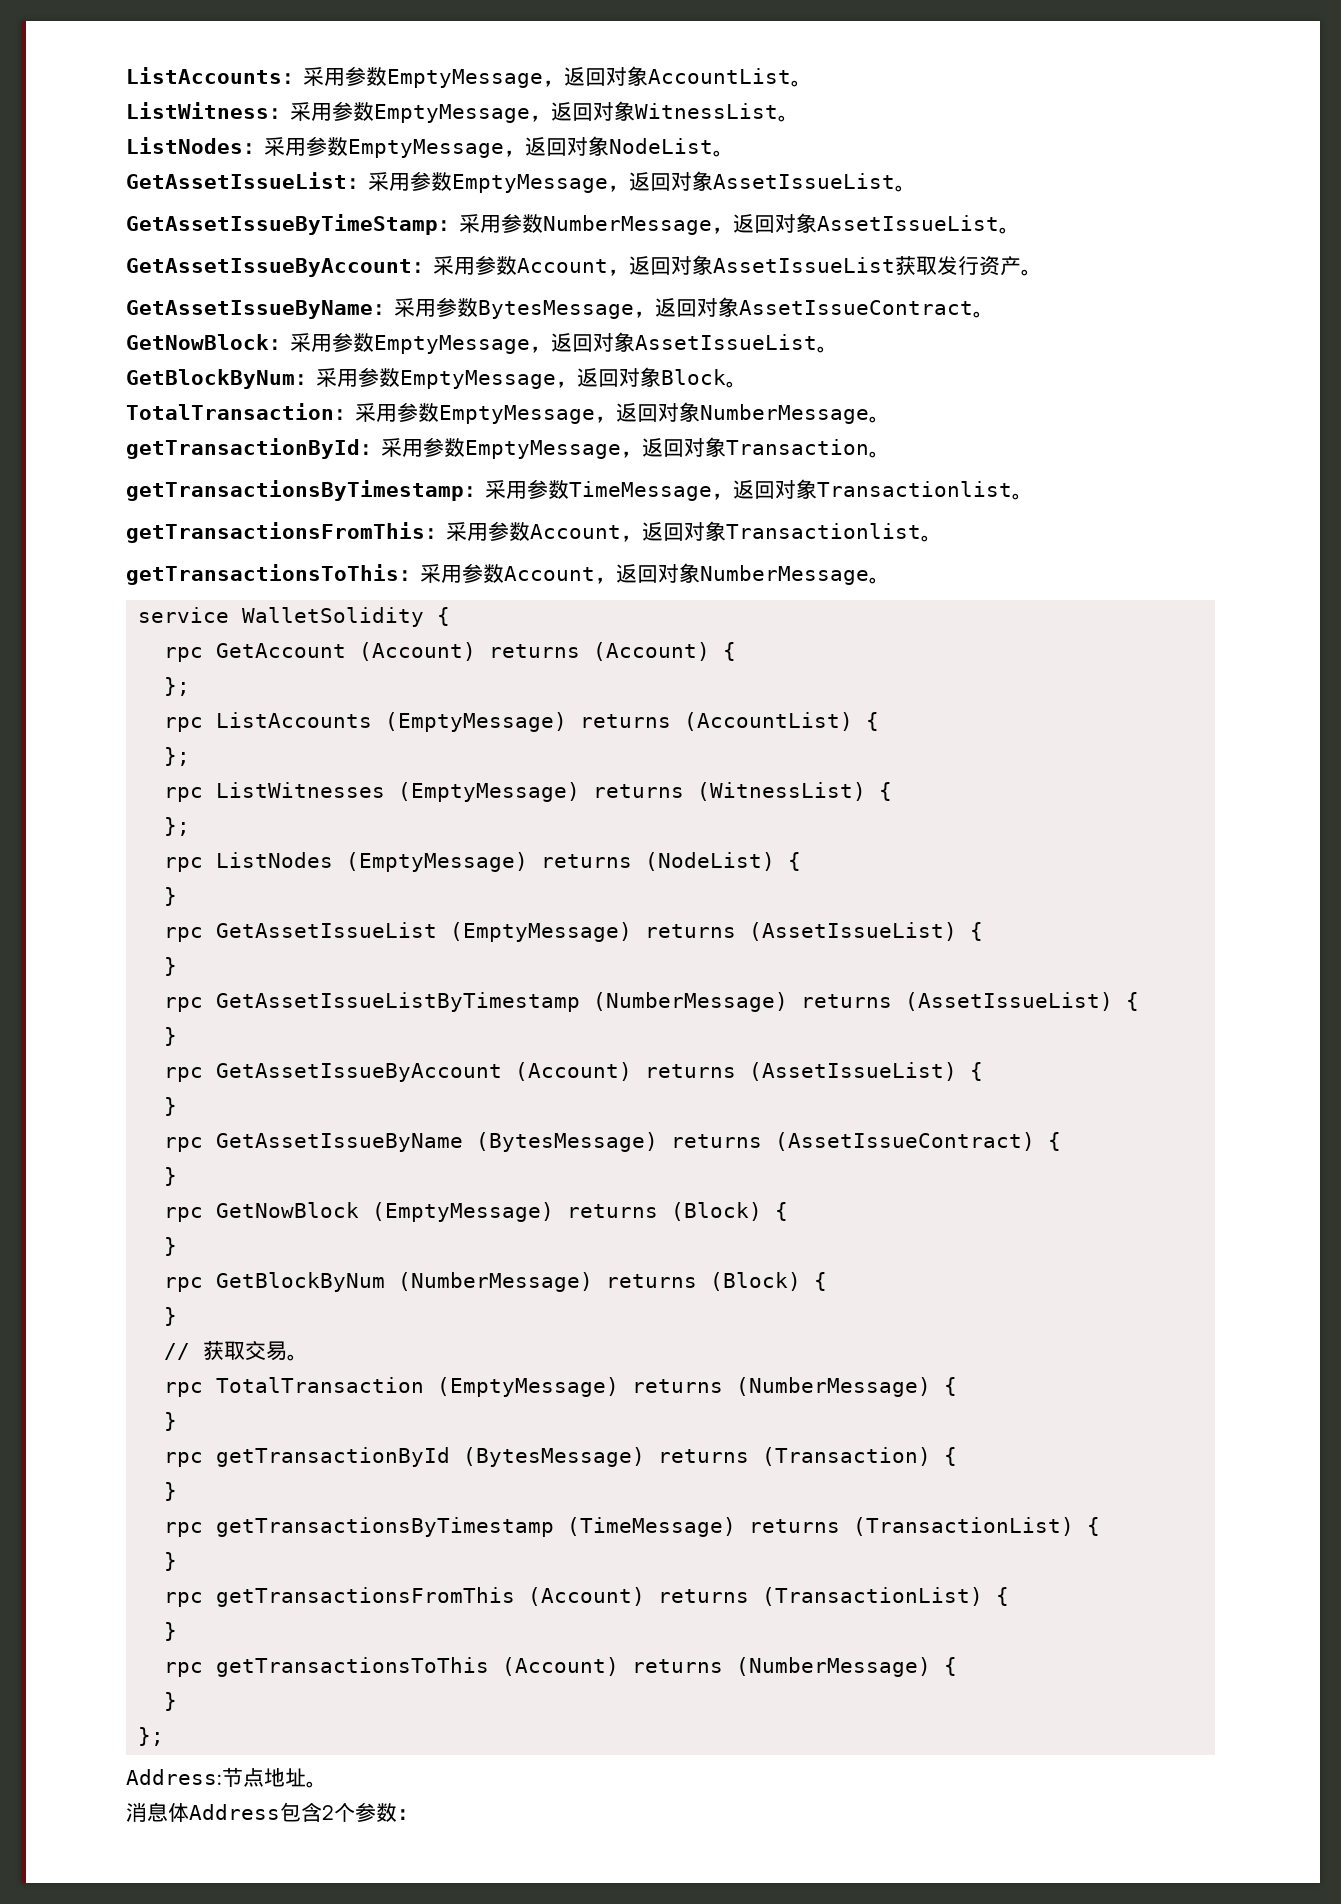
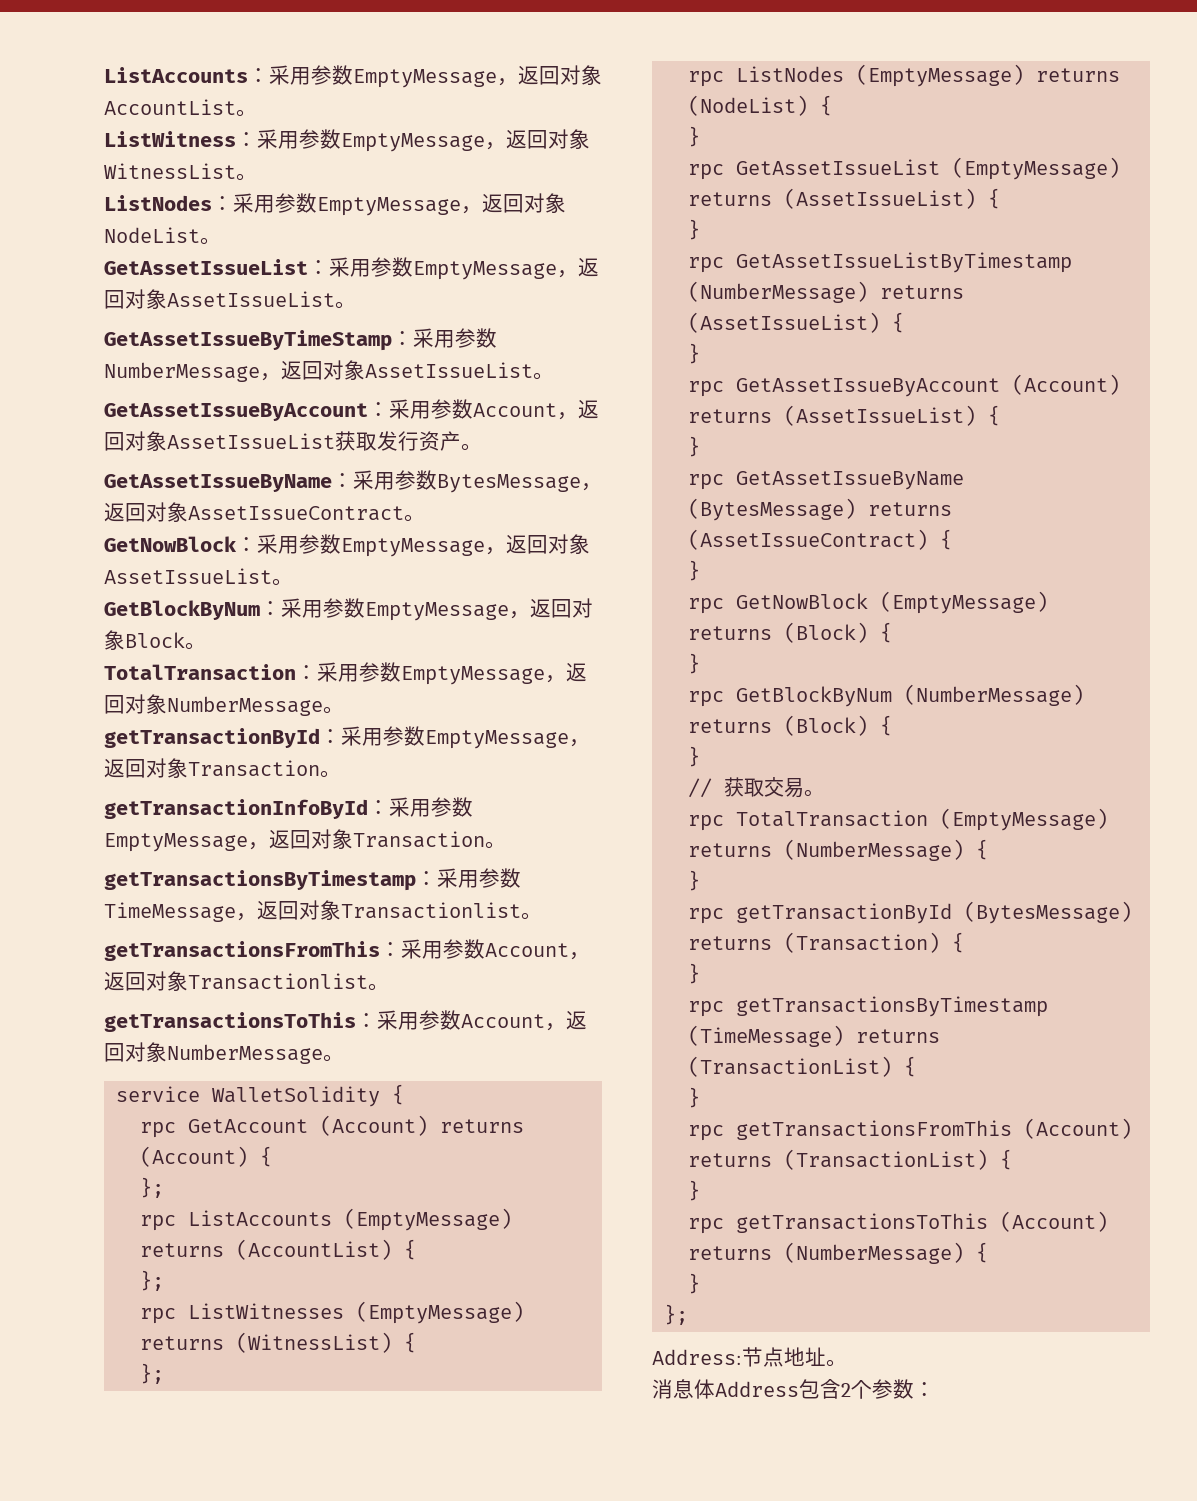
(890, 454) none -> [104,797,473,819] [104,829,506,852] // getTransactionInfoById：采用参数EmptyMessage，返回对象Transaction。

